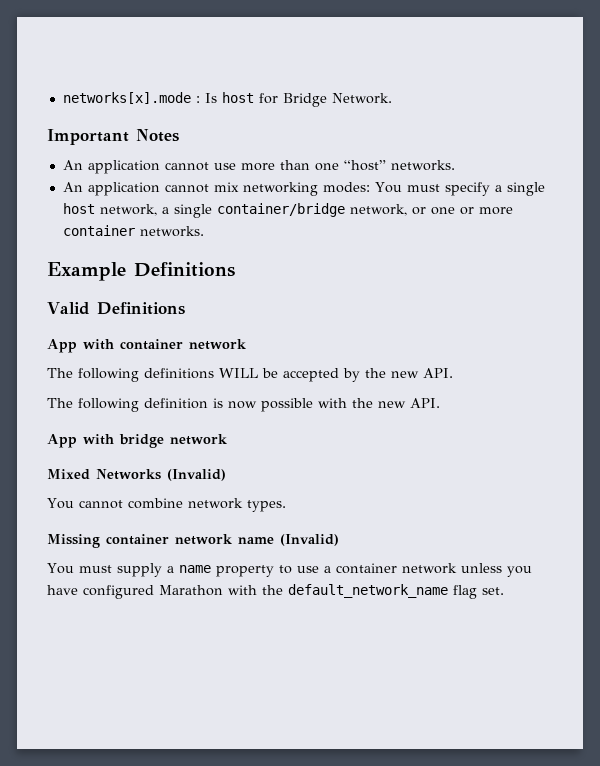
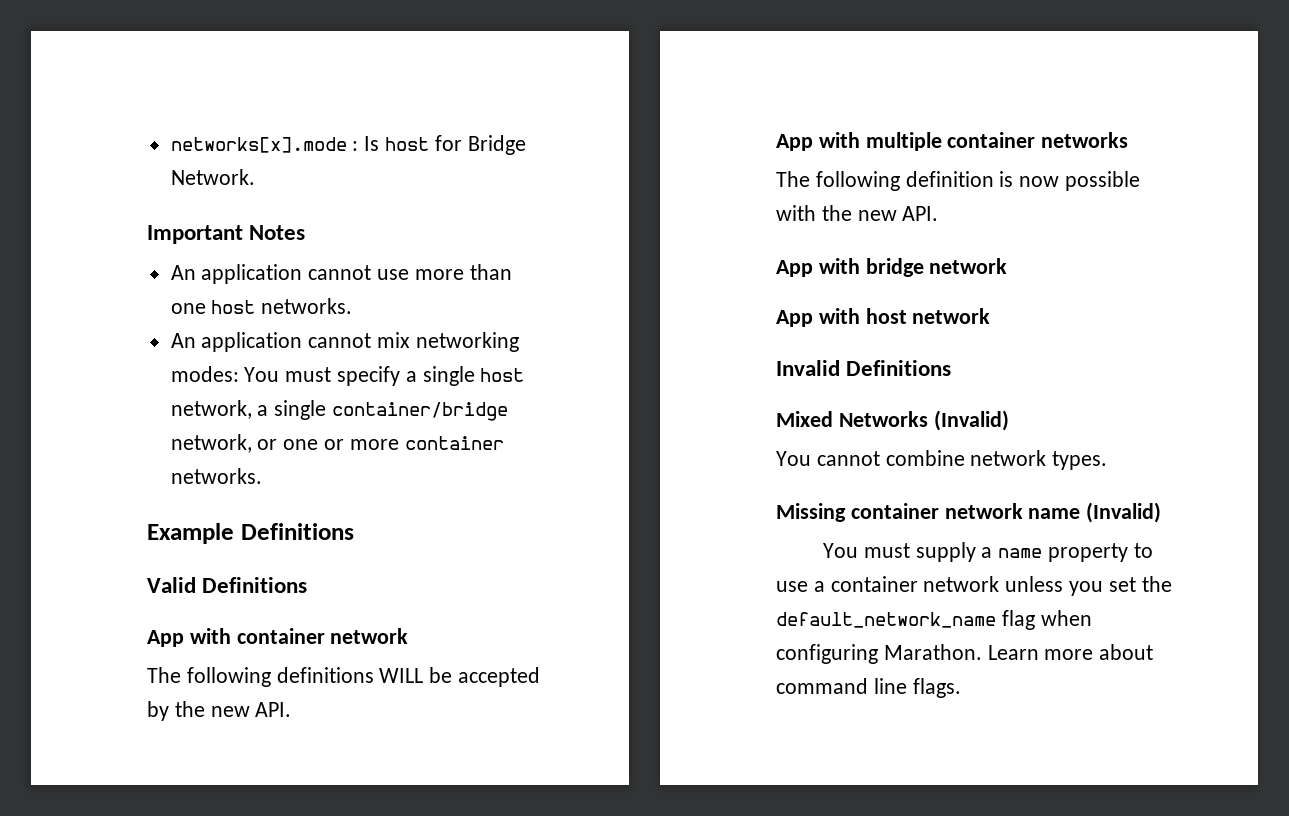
[343,160,386,171] “host” -> [211,300,256,314] host
(453, 373) none -> [776,132,1129,151] // App with multiple container networks
(228, 439) none -> [776,308,991,327] [776,360,952,376] // App with host network // Invalid Definitions
[47,584,504,599] have configured Marathon with the default_network_name flag set. -> [1108,576,1172,592] [776,610,1092,630] [776,644,1154,664] [776,678,961,698] set the default_network_name flag when configuring Marathon. Learn more about command line flags.

